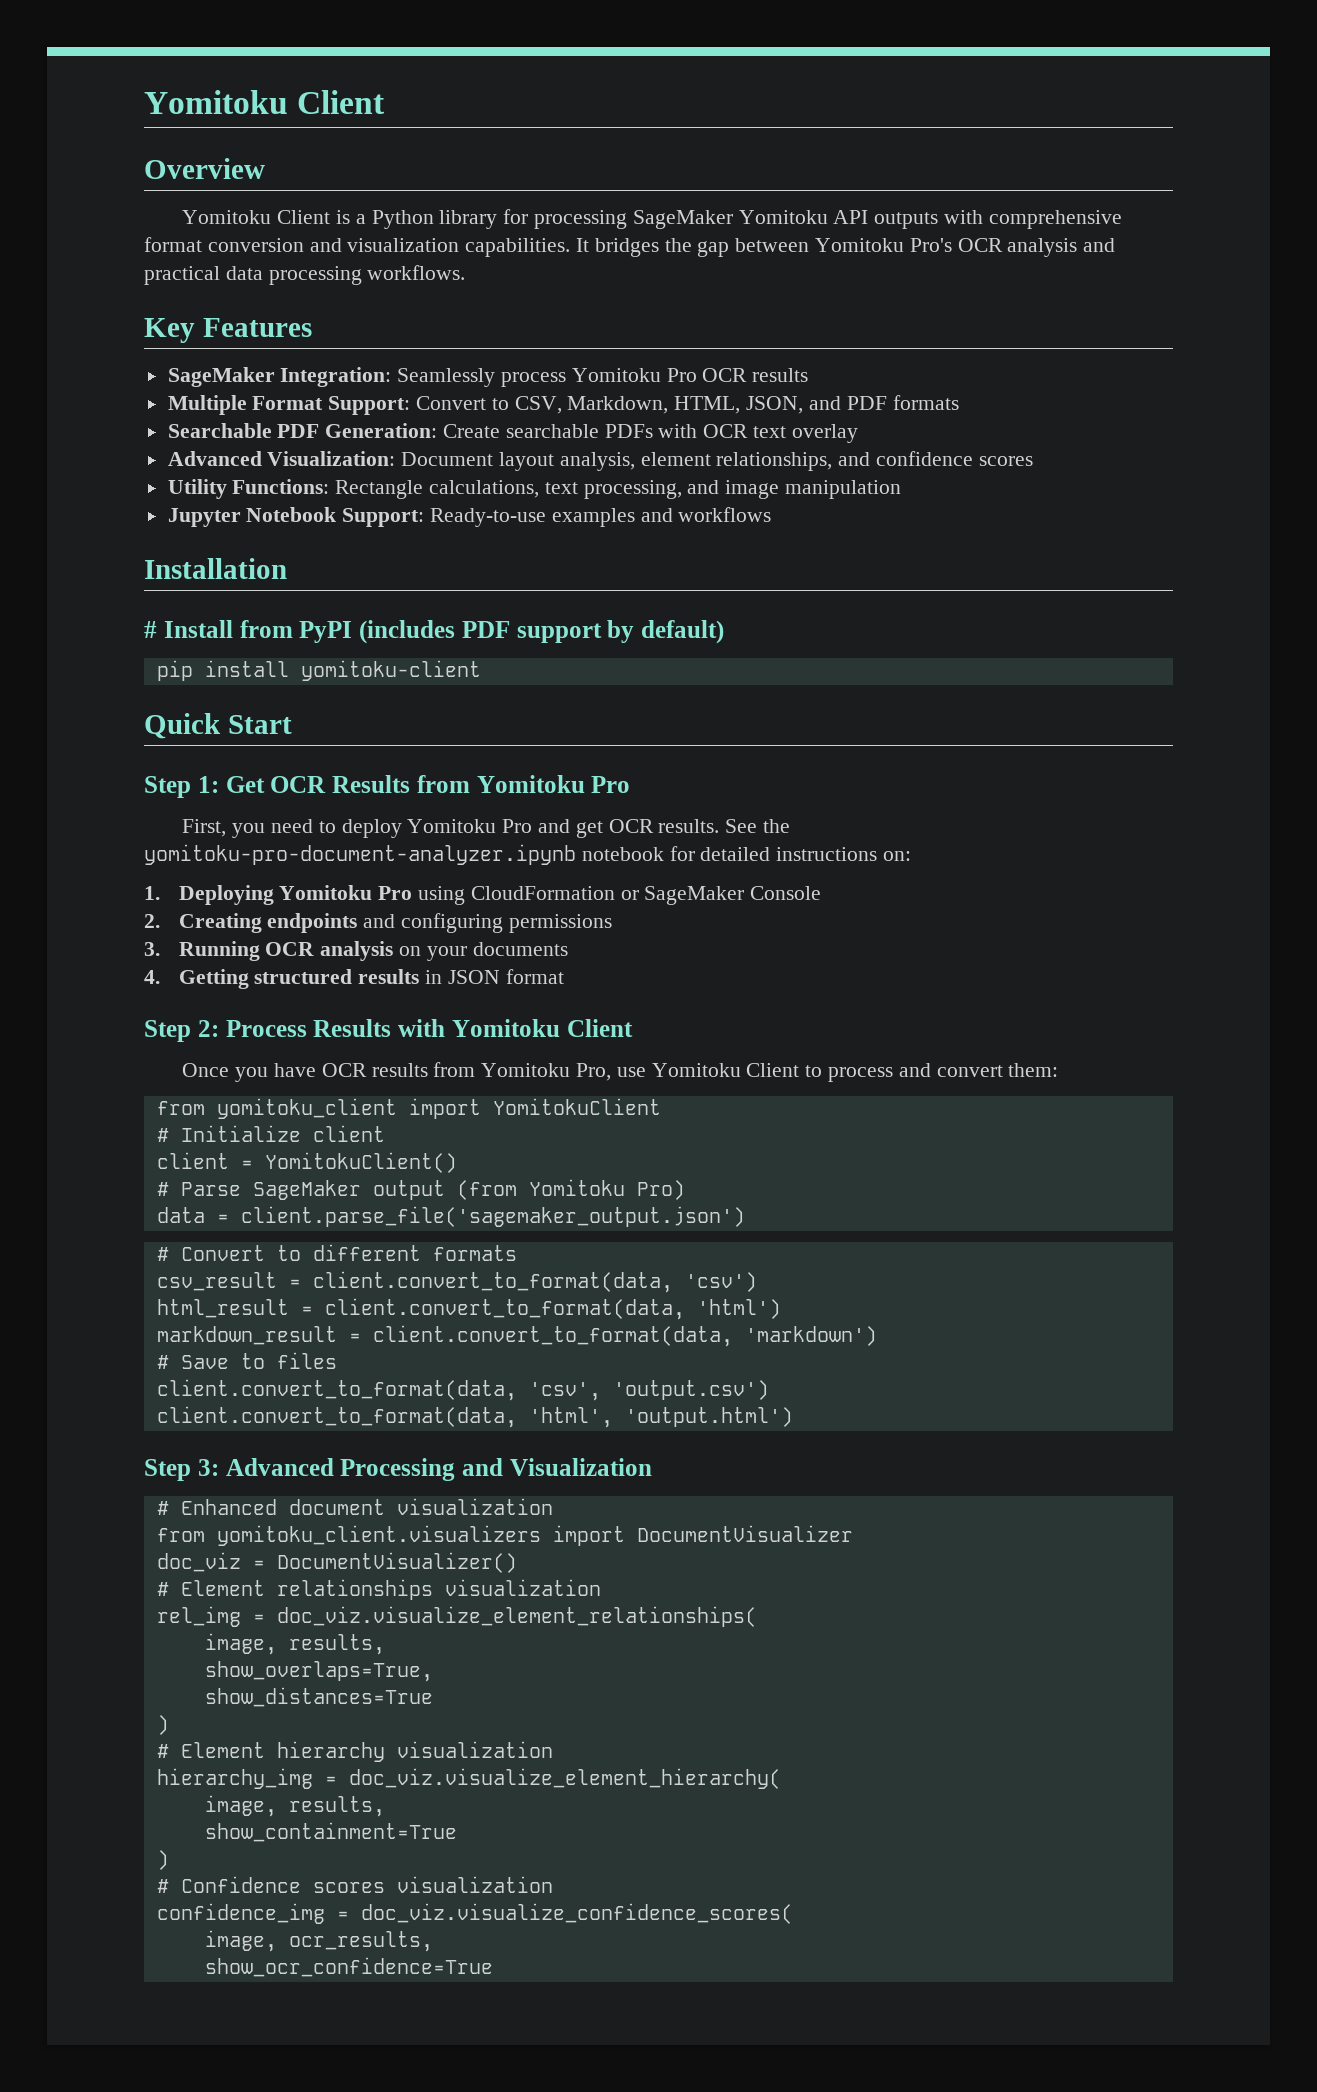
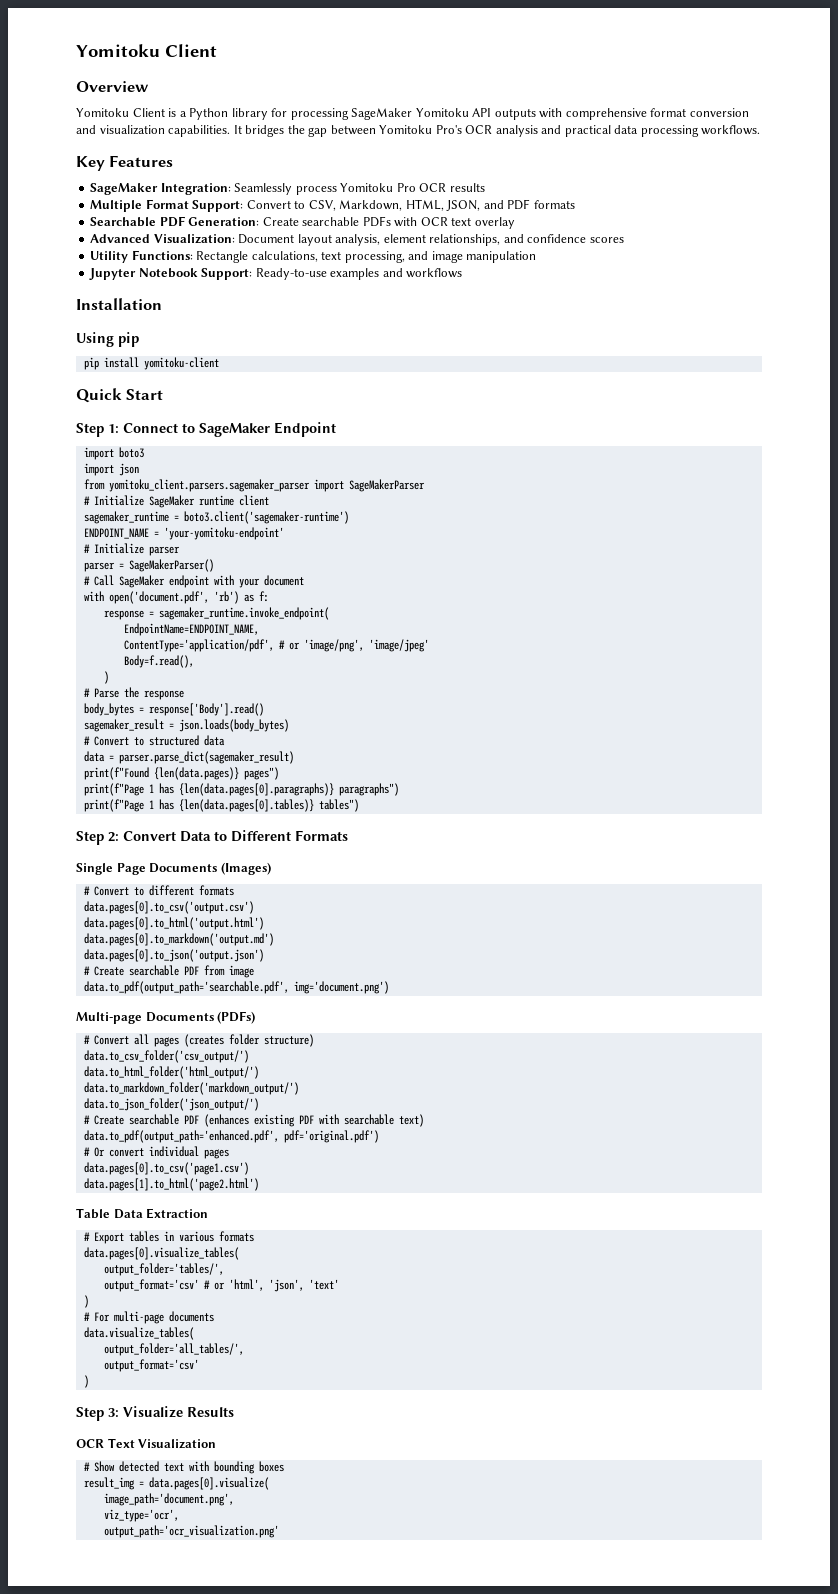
[144,620,724,644] # Install from PyPI (includes PDF support by default) -> [76,332,139,347] Using pip
[225,775,631,793] [182,819,791,838] [144,844,912,865] [144,885,822,905] [144,913,612,933] [144,941,568,961] [144,969,564,989] [144,1019,633,1042] [182,1062,1059,1082] [156,1098,661,1119] [156,1125,385,1142] [156,1152,457,1173] [156,1179,685,1200] [156,1206,745,1227] Get OCR Results from Yomitoku Pro // First, you need to deploy Yomitoku Pro and get OCR results. See the yomitoku-pro-document-analyzer.ipynb notebook for detailed instructions on: // 1. Deploying Yomitoku Pro using CloudFormation or SageMaker Console // 2. Creating endpoints and configuring permissions // 3. Running OCR analysis on your documents // 4. Getting structured results in JSON format // Step 2: Process Results with Yomitoku Client // Once you have OCR results from Yomitoku Pro, use Yomitoku Client to process and convert them: // from yomitoku_client import YomitokuClient // # Initialize client // client = YomitokuClient() // # Parse SageMaker output (from Yomitoku Pro) // data = client.parse_file('sagemaker_output.json') -> [123,422,336,437] [83,447,144,460] [83,463,139,476] [83,479,425,492] [83,495,269,508] [83,511,349,524] [83,527,284,540] [83,543,180,556] [83,559,214,572] [83,575,304,588] [83,591,269,604] [103,607,329,620] [123,623,259,636] [123,639,429,652] [123,655,194,668] [103,671,109,684] [83,687,184,700] [83,703,264,716] [83,719,289,732] [83,735,225,746] [83,751,294,764] [83,767,279,780] [83,783,399,796] [83,799,359,812] [76,830,348,845] [76,862,271,875] Connect to SageMaker Endpoint // import boto3 // import json // from yomitoku_client.parsers.sagemaker_parser import SageMakerParser // # Initialize SageMaker runtime client // sagemaker_runtime = boto3.client('sagemaker-runtime') // ENDPOINT_NAME = 'your-yomitoku-endpoint' // # Initialize parser // parser = SageMakerParser() // # Call SageMaker endpoint with your document // with open('document.pdf', 'rb') as f: // response = sagemaker_runtime.invoke_endpoint( // EndpointName=ENDPOINT_NAME, // ContentType='application/pdf', # or 'image/png', 'image/jpeg' // Body=f.read(), // ) // # Parse the response // body_bytes = response['Body'].read() // sagemaker_result = json.loads(body_bytes) // # Convert to structured data // data = parser.parse_dict(sagemaker_result) // print(f"Found {len(data.pages)} pages") // print(f"Page 1 has {len(data.pages[0].paragraphs)} paragraphs") // print(f"Page 1 has {len(data.pages[0].tables)} tables") // Step 2: Convert Data to Different Formats // Single Page Documents (Images)
[156,1271,757,1293] [156,1298,781,1320] [156,1325,877,1347] [156,1352,337,1369] [156,1379,769,1401] [156,1406,793,1428] [144,1458,652,1481] [156,1498,553,1515] [156,1525,853,1546] [156,1552,517,1573] [156,1579,601,1600] [156,1606,757,1627] [204,1633,385,1655] [204,1661,433,1682] [204,1687,433,1707] [156,1715,169,1735] [156,1741,553,1762] [156,1768,781,1789] [204,1795,385,1817] [204,1822,457,1842] [156,1850,169,1870] [156,1876,553,1893] [156,1903,793,1924] [204,1930,433,1952] [204,1957,493,1977] csv_result = client.convert_to_format(data, 'csv') // html_result = client.convert_to_format(data, 'html') // markdown_result = client.convert_to_format(data, 'markdown') // # Save to files // client.convert_to_format(data, 'csv', 'output.csv') // client.convert_to_format(data, 'html', 'output.html') // Step 3: Advanced Processing and Visualization // # Enhanced document visualization // from yomitoku_client.visualizers import DocumentVisualizer // doc_viz = DocumentVisualizer() // # Element relationships visualization // rel_img = doc_viz.visualize_element_relationships( // image, results, // show_overlaps=True, // show_distances=True // ) // # Element hierarchy visualization // hierarchy_img = doc_viz.visualize_element_hierarchy( // image, results, // show_containment=True // ) // # Confidence scores visualization // confidence_img = doc_viz.visualize_confidence_scores( // image, ocr_results, // show_ocr_confidence=True -> [83,901,254,914] [83,917,264,930] [83,933,274,946] [83,949,264,962] [83,965,254,978] [83,981,389,994] [76,1011,256,1024] [83,1034,314,1047] [83,1050,249,1063] [83,1066,259,1079] [83,1082,299,1095] [83,1098,259,1111] [83,1114,424,1127] [83,1130,379,1143] [83,1146,229,1159] [83,1162,249,1175] [83,1178,259,1191] [76,1208,209,1219] [83,1231,254,1244] [83,1247,239,1260] [103,1263,224,1276] [103,1279,339,1292] [83,1295,89,1308] [83,1311,214,1324] [83,1327,194,1340] [103,1343,244,1356] [103,1359,199,1372] [83,1375,89,1388] [76,1406,234,1421] [76,1438,217,1449] [83,1461,284,1474] [83,1477,269,1490] [103,1493,234,1506] [103,1509,179,1522] [103,1525,279,1538] data.pages[0].to_csv('output.csv') // data.pages[0].to_html('output.html') // data.pages[0].to_markdown('output.md') // data.pages[0].to_json('output.json') // # Create searchable PDF from image // data.to_pdf(output_path='searchable.pdf', img='document.png') // Multi-page Documents (PDFs) // # Convert all pages (creates folder structure) // data.to_csv_folder('csv_output/') // data.to_html_folder('html_output/') // data.to_markdown_folder('markdown_output/') // data.to_json_folder('json_output/') // # Create searchable PDF (enhances existing PDF with searchable text) // data.to_pdf(output_path='enhanced.pdf', pdf='original.pdf') // # Or convert individual pages // data.pages[0].to_csv('page1.csv') // data.pages[1].to_html('page2.html') // Table Data Extraction // # Export tables in various formats // data.pages[0].visualize_tables( // output_folder='tables/', // output_format='csv' # or 'html', 'json', 'text' // ) // # For multi-page documents // data.visualize_tables( // output_folder='all_tables/', // output_format='csv' // ) // Step 3: Visualize Results // OCR Text Visualization // # Show detected text with bounding boxes // result_img = data.pages[0].visualize( // image_path='document.png', // viz_type='ocr', // output_path='ocr_visualization.png'

